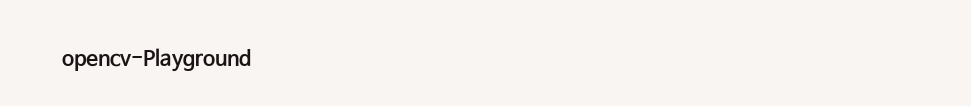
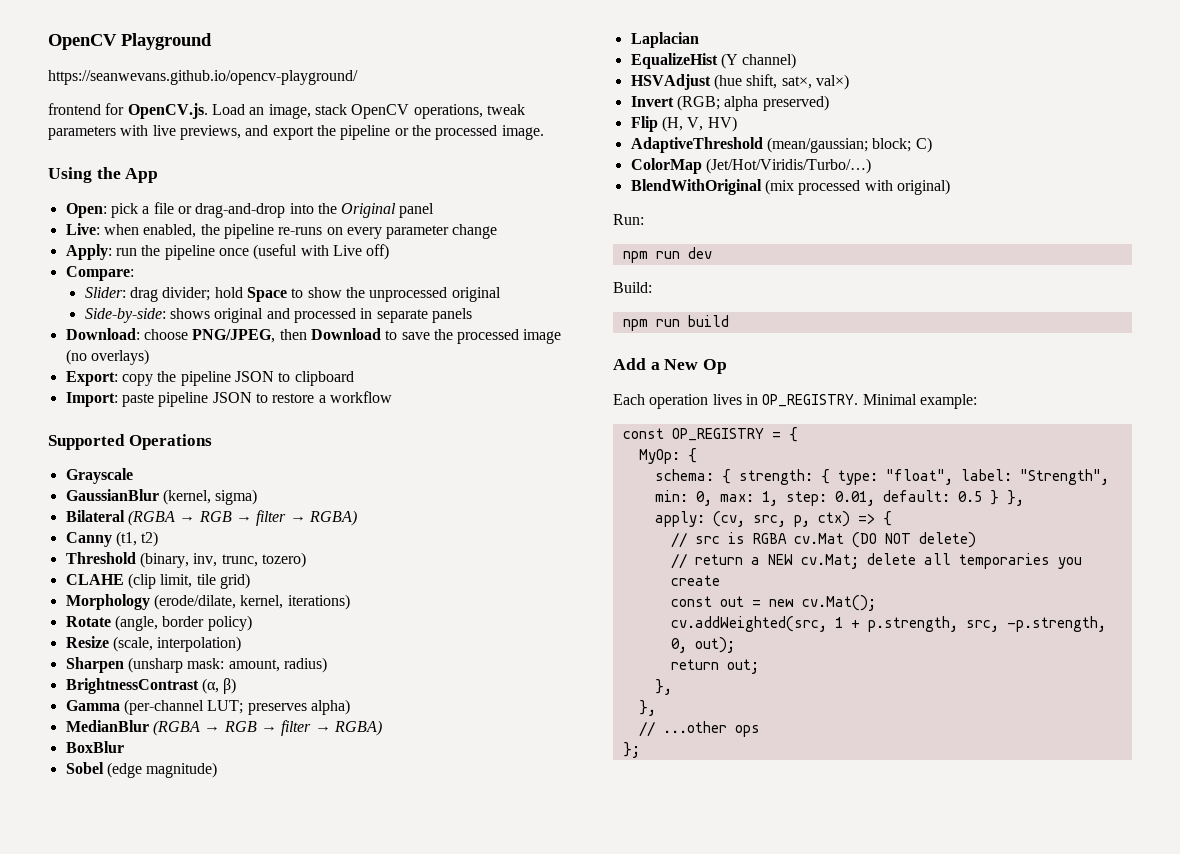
[62,48,251,72] opencv-Playground -> [48,33,212,50] [48,70,358,85] [48,103,525,119] [48,125,544,140] [48,167,159,183] [65,202,435,218] [65,223,498,239] [65,244,390,260] [65,266,134,281] [84,287,501,302] [84,308,473,323] [65,328,562,344] [65,349,149,365] [65,371,354,386] [65,391,392,407] [48,434,212,450] [65,468,133,484] [65,489,258,505] [65,510,357,526] [65,531,159,547] [65,552,306,568] [65,573,250,589] [65,594,350,610] [65,615,252,631] [65,636,242,652] [65,657,327,673] [65,678,237,694] [65,699,350,715] [65,720,382,736] [65,741,124,753] [65,762,218,778] [630,32,699,48] [630,53,797,69] [630,74,849,90] [630,95,829,111] [630,116,737,132] [630,137,932,153] [630,158,871,174] [630,179,950,195] [613,214,644,225] [622,247,712,263] [613,282,652,293] [622,315,729,331] [613,358,728,374] [613,394,977,409] [622,427,798,442] [638,448,697,464] [654,469,1109,485] [654,490,1024,506] [654,511,892,527] [670,532,976,548] [670,553,1082,569] [670,575,720,586] [670,595,876,611] [670,616,1106,632] [670,637,735,653] [670,659,759,674] [654,679,672,695] [638,700,656,716] [638,721,760,737] [622,742,640,758] OpenCV Playground // https://seanwevans.github.io/opencv-playground/ // frontend for OpenCV.js. Load an image, stack OpenCV operations, tweak parameters with live previews, and export the pipeline or the processed image. // Using the App // Open: pick a file or drag‑and‑drop into the Original panel // Live: when enabled, the pipeline re-runs on every parameter change // Apply: run the pipeline once (useful with Live off) // Compare: // Slider: drag divider; hold Space to show the unprocessed original // Side‑by‑side: shows original and processed in separate panels // Download: choose PNG/JPEG, then Download to save the processed image (no overlays) // Export: copy the pipeline JSON to clipboard // Import: paste pipeline JSON to restore a workflow // Supported Operations // Grayscale // GaussianBlur (kernel, sigma) // Bilateral (RGBA → RGB → filter → RGBA) // Canny (t1, t2) // Threshold (binary, inv, trunc, tozero) // CLAHE (clip limit, tile grid) // Morphology (erode/dilate, kernel, iterations) // Rotate (angle, border policy) // Resize (scale, interpolation) // Sharpen (unsharp mask: amount, radius) // BrightnessContrast (α, β) // Gamma (per‑channel LUT; preserves alpha) // MedianBlur (RGBA → RGB → filter → RGBA) // BoxBlur // Sobel (edge magnitude) // Laplacian // EqualizeHist (Y channel) // HSVAdjust (hue shift, sat×, val×) // Invert (RGB; alpha preserved) // Flip (H, V, HV) // AdaptiveThreshold (mean/gaussian; block; C) // ColorMap (Jet/Hot/Viridis/Turbo/…) // BlendWithOriginal (mix processed with original) // Run: // npm run dev // Build: // npm run build // Add a New Op // Each operation lives in OP_REGISTRY. Minimal example: // const OP_REGISTRY = { // MyOp: { // schema: { strength: { type: "float", label: "Strength", min: 0, max: 1, step: 0.01, default: 0.5 } }, // apply: (cv, src, p, ctx) => { // // src is RGBA cv.Mat (DO NOT delete) // // return a NEW cv.Mat; delete all temporaries you create // const out = new cv.Mat(); // cv.addWeighted(src, 1 + p.strength, src, -p.strength, 0, out); // return out; // }, // }, // // ...other ops // };

